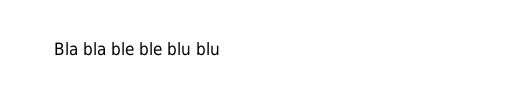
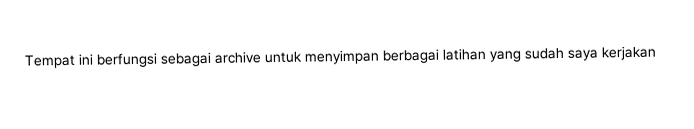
[54,42,220,56] Bla bla ble ble blu blu -> [24,45,656,69] Tempat ini berfungsi sebagai archive untuk menyimpan berbagai latihan yang sudah saya kerjakan

